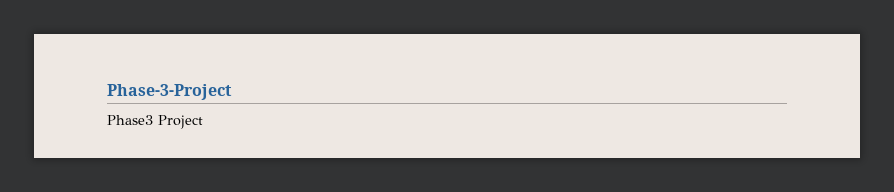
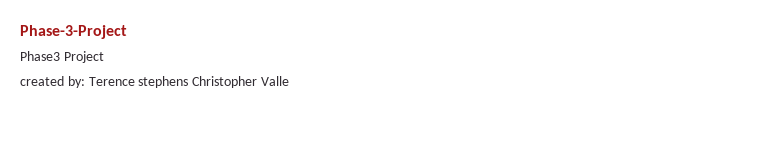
(203, 122) none -> [20,76,289,88] // created by: Terence stephens Christopher Valle

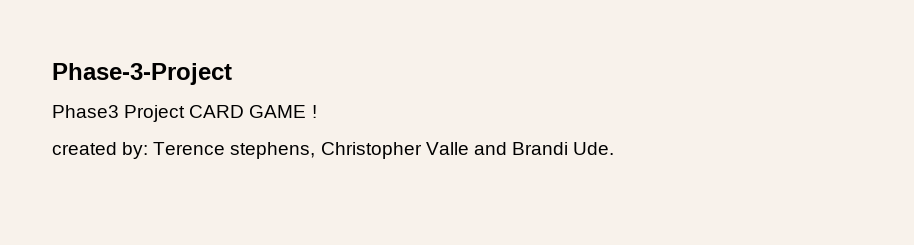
(104, 57) none -> [189,105,317,118] CARD GAME !
[138,76,189,88] stephens -> [230,142,316,159] stephens,
(289, 81) none -> [473,142,615,155] and Brandi Ude.

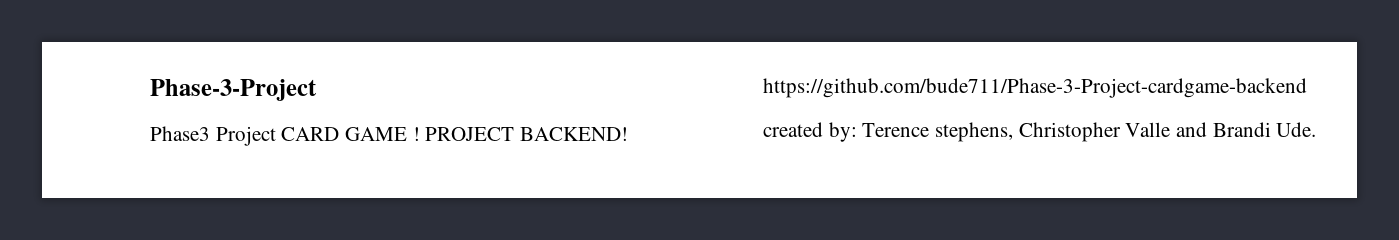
(317, 111) none -> [425,127,629,141] [763,78,1307,98] PROJECT BACKEND! https://github.com/bude711/Phase-3-Project-cardgame-backend

